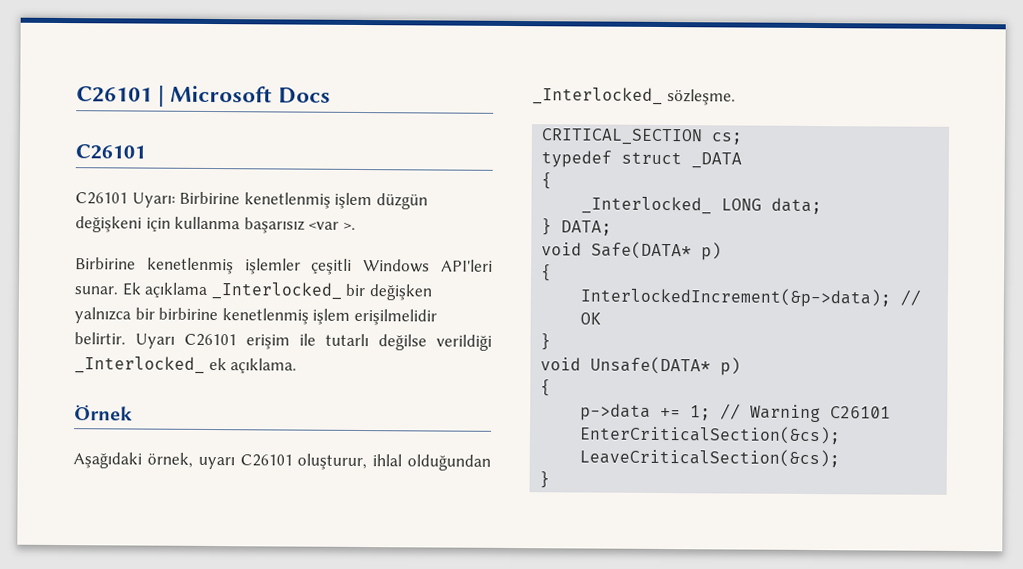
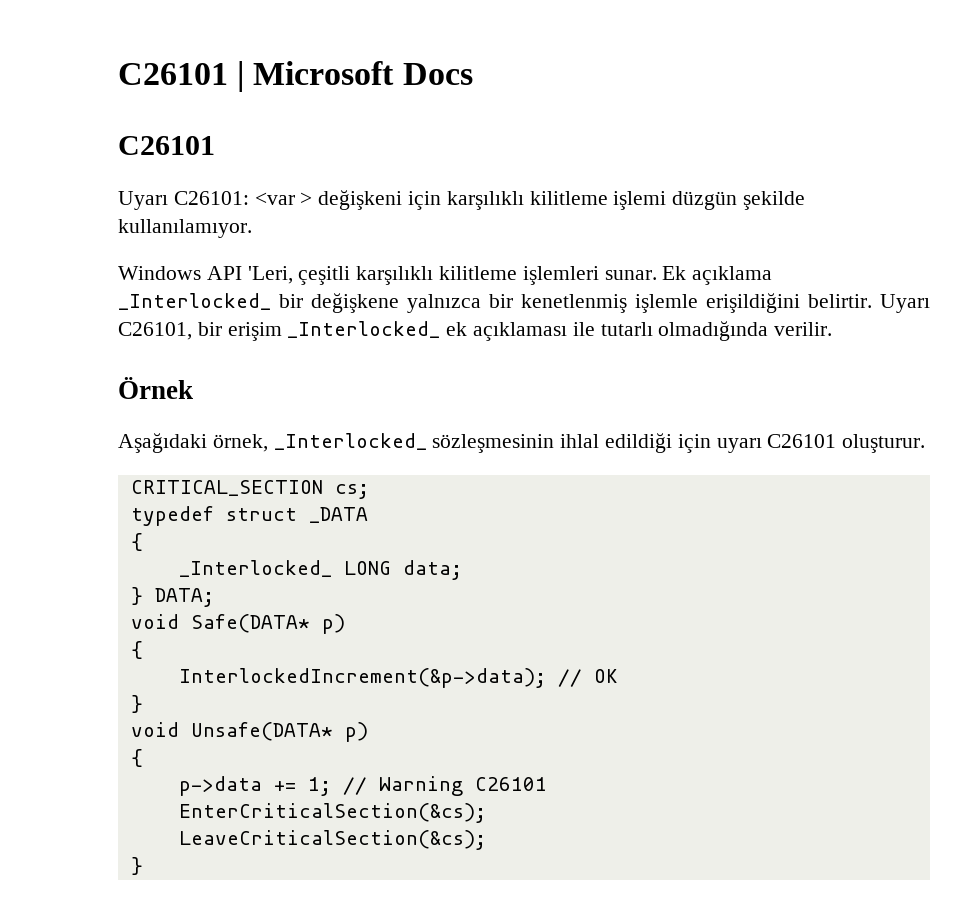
[75,191,428,210] [75,216,356,234] [75,257,493,275] C26101 Uyarı: Birbirine kenetlenmiş işlem düzgün değişkeni için kullanma başarısız <var >. // Birbirine kenetlenmiş işlemler çeşitli Windows API'leri -> [118,190,806,210] [118,219,252,238] [118,266,599,285] Uyarı C26101: <var > değişkeni için karşılıklı kilitleme işlemi düzgün şekilde kullanılamıyor. // Windows API 'Leri, çeşitli karşılıklı kilitleme işlemleri
[368,284,432,301] değişken -> [311,293,399,313] değişkene
[158,307,437,326] [74,332,492,351] [74,356,298,374] [74,405,133,421] [73,452,491,471] [532,87,736,106] birbirine kenetlenmiş işlem erişilmelidir belirtir. Uyarı C26101 erişim ile tutarlı değilse verildiği _Interlocked_ ek açıklama. // Örnek // Aşağıdaki örnek, uyarı C26101 oluşturur, ihlal olduğundan _Interlocked_ sözleşme. -> [521,293,930,313] [118,321,833,341] [118,377,193,399] [118,433,926,453] kenetlenmiş işlemle erişildiğini belirtir. Uyarı C26101, bir erişim _Interlocked_ ek açıklaması ile tutarlı olmadığında verilir. // Örnek // Aşağıdaki örnek, _Interlocked_ sözleşmesinin ihlal edildiği için uyarı C26101 oluşturur.

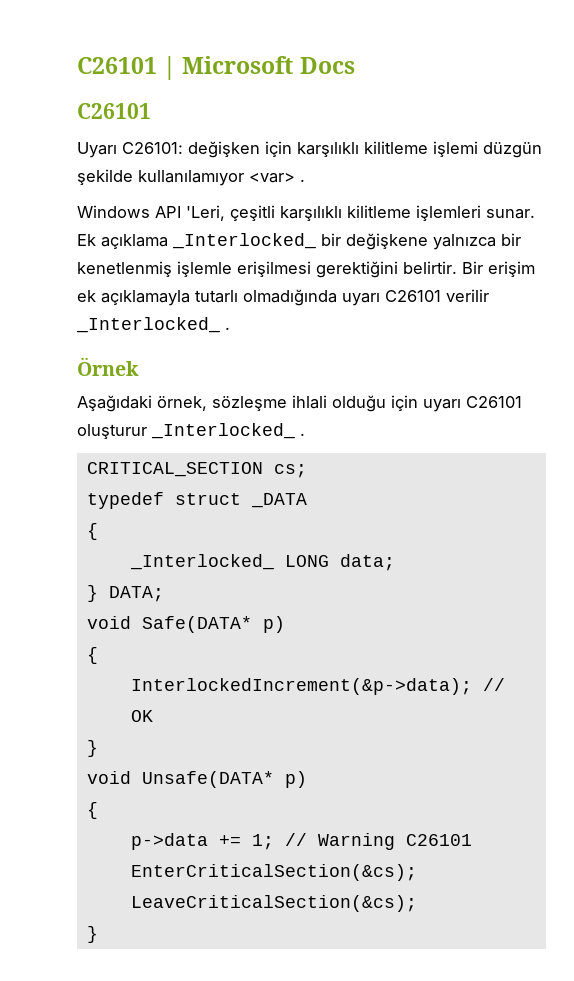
[254,190,403,210] <var > değişkeni -> [188,141,260,158] değişken
[118,219,252,238] kullanılamıyor. -> [138,170,305,186] kullanılamıyor <var> .
[706,293,930,313] [118,321,833,341] [118,377,193,399] [118,433,926,453] erişildiğini belirtir. Uyarı C26101, bir erişim _Interlocked_ ek açıklaması ile tutarlı olmadığında verilir. // Örnek // Aşağıdaki örnek, _Interlocked_ sözleşmesinin ihlal edildiği için uyarı C26101 oluşturur. -> [237,261,535,278] [77,289,489,306] [76,317,230,333] [77,357,139,376] [77,395,522,412] [77,423,305,439] erişilmesi gerektiğini belirtir. Bir erişim ek açıklamayla tutarlı olmadığında uyarı C26101 verilir _Interlocked_ . // Örnek // Aşağıdaki örnek, sözleşme ihlali olduğu için uyarı C26101 oluşturur _Interlocked_ .

